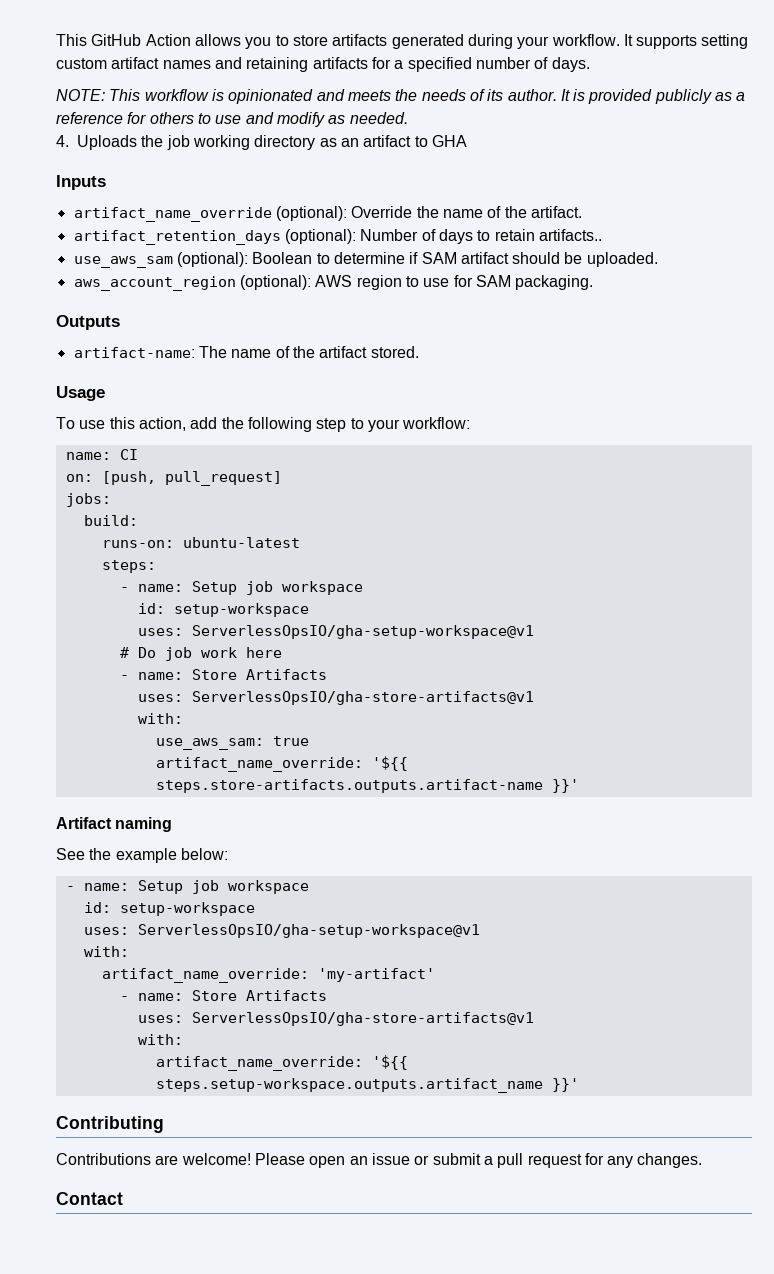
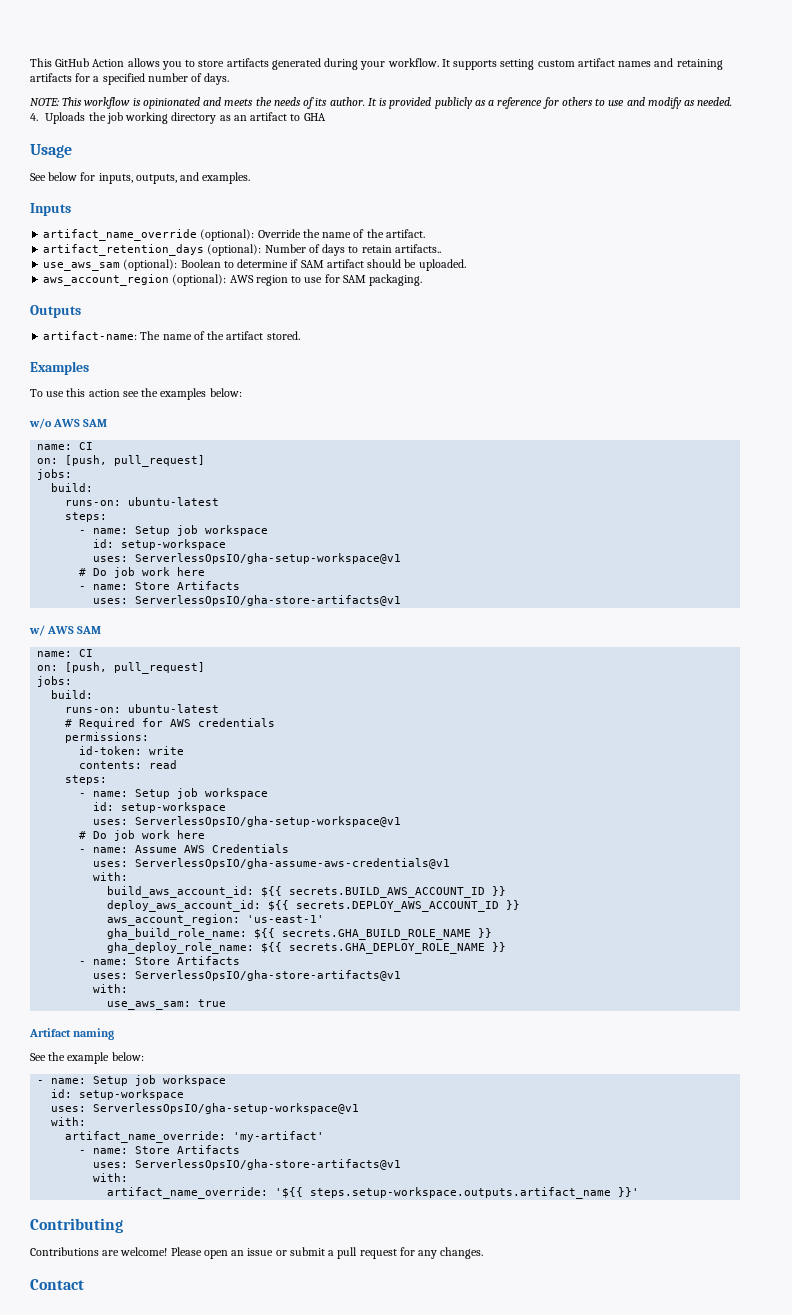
(467, 141) none -> [30,144,72,158] [30,172,251,184] // Usage // See below for inputs, outputs, and examples.
[56,386,105,401] Usage -> [30,361,89,375] Examples
[138,417,471,432] action, add the following step to your workflow: -> [88,388,242,400] [29,418,108,429] action see the examples below: // w/o AWS SAM
(534, 698) none -> [29,625,102,636] [37,649,94,657] [37,662,206,674] [37,676,73,687] [51,690,94,699] [65,704,220,713] [65,718,276,729] [65,732,150,743] [79,746,185,755] [79,760,178,769] [65,775,108,785] [79,788,269,799] [93,802,227,813] [93,816,402,827] [79,830,206,841] [79,844,290,853] [93,858,451,869] [93,872,129,881] [107,886,507,898] [107,900,521,912] [107,914,325,926] [107,928,493,940] [107,942,507,954] [79,956,241,965] [93,970,402,981] // w/ AWS SAM // name: CI // on: [push, pull_request] // jobs: // build: // runs-on: ubuntu-latest // # Required for AWS credentials // permissions: // id-token: write // contents: read // steps: // - name: Setup job workspace // id: setup-workspace // uses: ServerlessOpsIO/gha-setup-workspace@v1 // # Do job work here // - name: Assume AWS Credentials // uses: ServerlessOpsIO/gha-assume-aws-credentials@v1 // with: // build_aws_account_id: ${{ secrets.BUILD_AWS_ACCOUNT_ID }} // deploy_aws_account_id: ${{ secrets.DEPLOY_AWS_ACCOUNT_ID }} // aws_account_region: 'us-east-1' // gha_build_role_name: ${{ secrets.GHA_BUILD_ROLE_NAME }} // gha_deploy_role_name: ${{ secrets.GHA_DEPLOY_ROLE_NAME }} // - name: Store Artifacts // uses: ServerlessOpsIO/gha-store-artifacts@v1
[155,756,408,772] [155,779,579,793] // artifact_name_override: '${{ steps.store-artifacts.outputs.artifact-name }}' -> (227, 1003) none

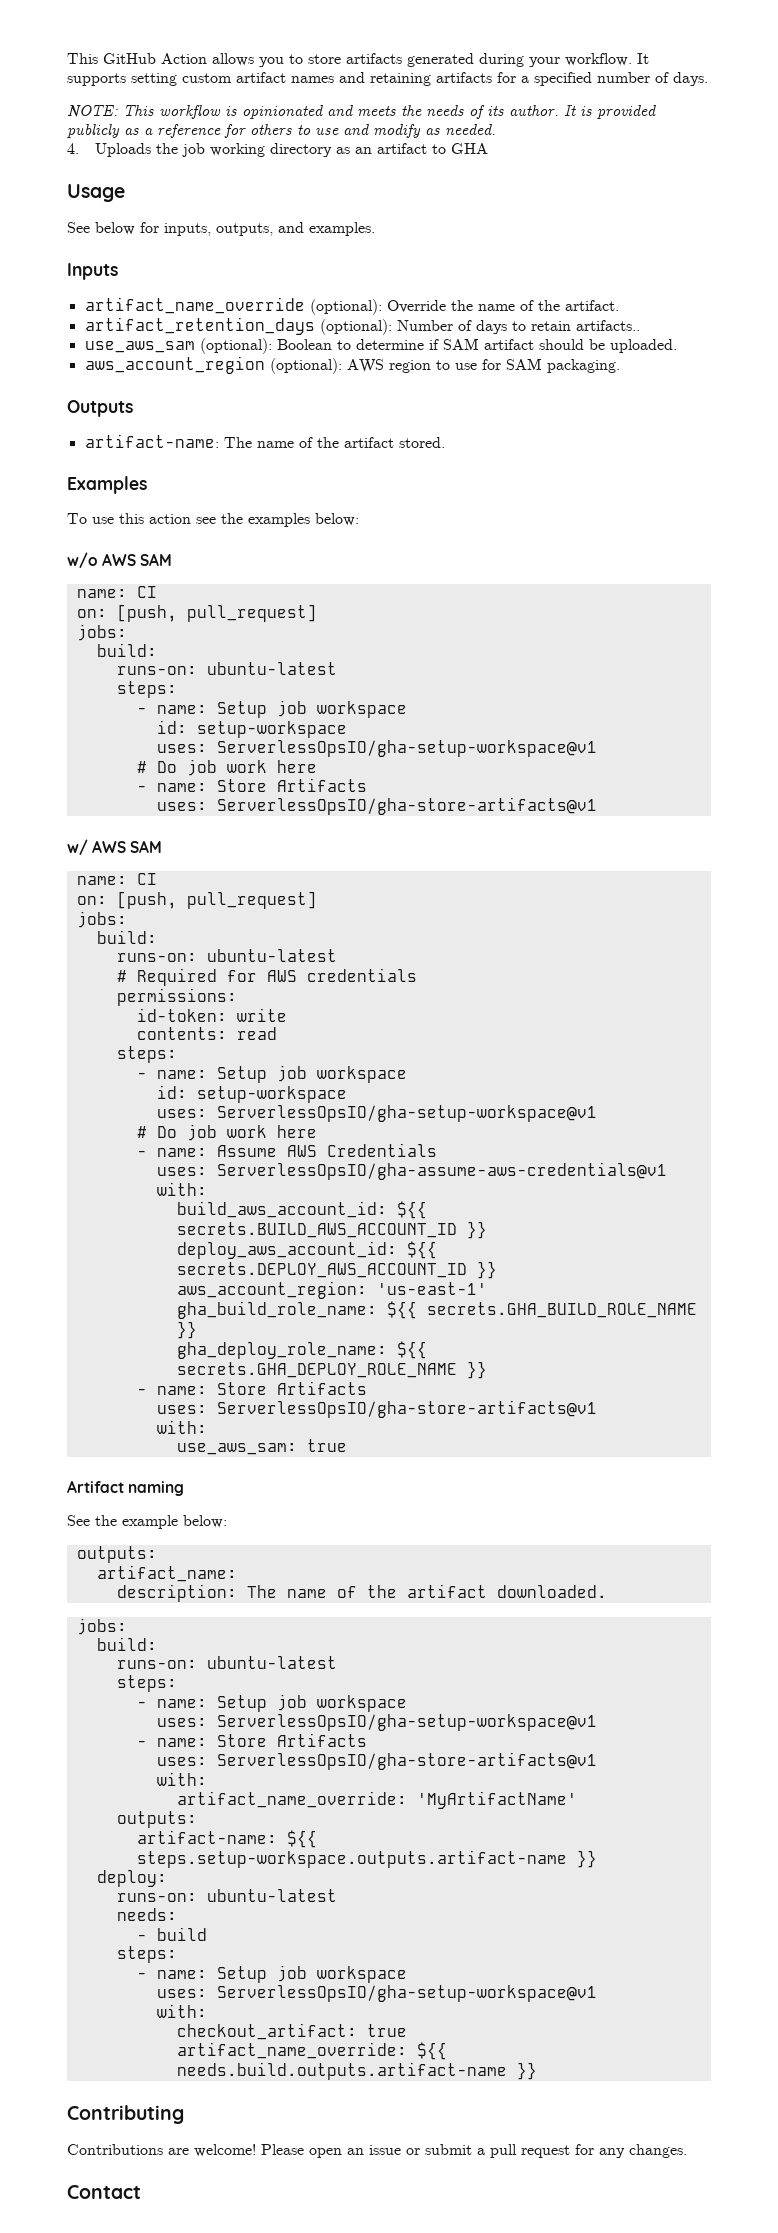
[37,1075,227,1086] [51,1089,185,1100] [51,1103,360,1114] [51,1117,87,1126] [65,1131,325,1143] // - name: Setup job workspace // id: setup-workspace // uses: ServerlessOpsIO/gha-setup-workspace@v1 // with: // artifact_name_override: 'my-artifact' -> [76,1546,157,1563] [96,1565,237,1582] [116,1584,607,1602] [76,1618,127,1635] [96,1637,157,1651] [116,1656,337,1669] [116,1675,177,1692] [136,1694,407,1712] [156,1714,597,1731] // outputs: // artifact_name: // description: The name of the artifact downloaded. // jobs: // build: // runs-on: ubuntu-latest // steps: // - name: Setup job workspace // uses: ServerlessOpsIO/gha-setup-workspace@v1
[275,1187,640,1199] '${{ steps.setup-workspace.outputs.artifact_name }}' -> [416,1791,577,1809] [116,1811,197,1828] [136,1830,317,1848] [136,1850,597,1868] [96,1870,167,1887] [116,1889,337,1902] [116,1908,177,1921] [136,1927,207,1941] [116,1946,177,1963] [136,1965,407,1983] [156,1985,597,2002] [156,2004,207,2018] [176,2023,407,2040] [176,2042,447,2060] [176,2062,537,2080] 'MyArtifactName' // outputs: // artifact-name: ${{ steps.setup-workspace.outputs.artifact-name }} // deploy: // runs-on: ubuntu-latest // needs: // - build // steps: // - name: Setup job workspace // uses: ServerlessOpsIO/gha-setup-workspace@v1 // with: // checkout_artifact: true // artifact_name_override: ${{ needs.build.outputs.artifact-name }}

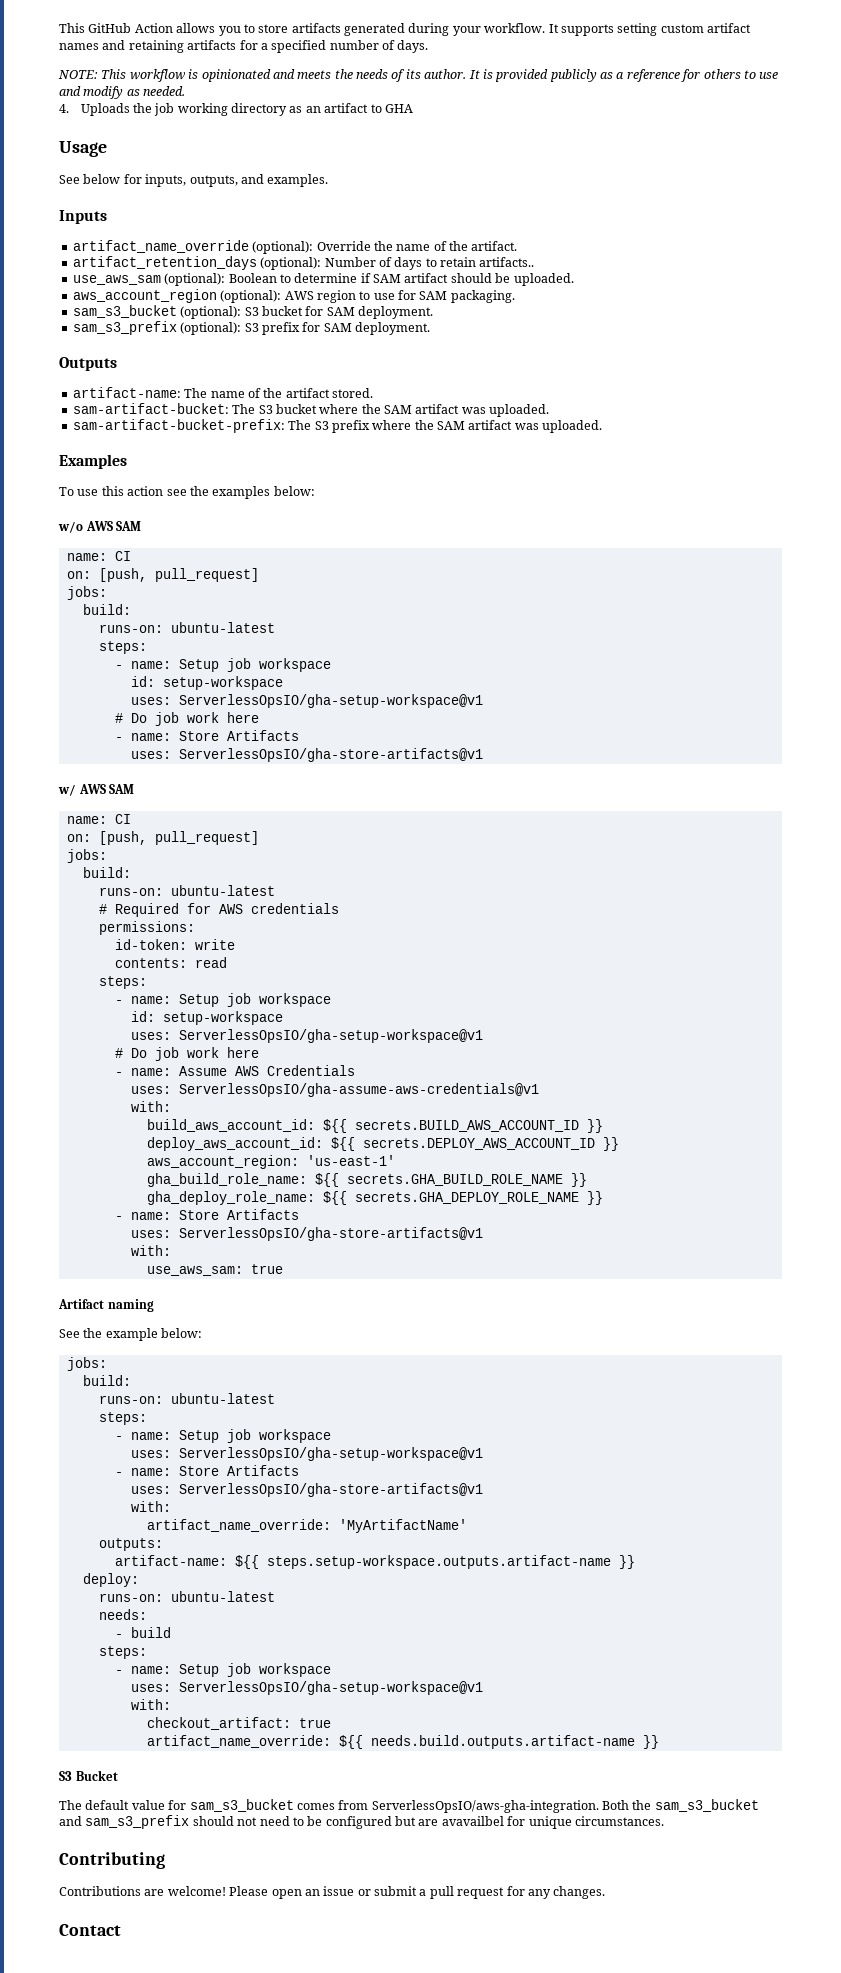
(620, 366) none -> [72,305,433,319] [72,321,430,335] // sam_s3_bucket (optional): S3 bucket for SAM deployment. // sam_s3_prefix (optional): S3 prefix for SAM deployment.
(445, 442) none -> [72,403,550,417] [72,419,603,433] // sam-artifact-bucket: The S3 bucket where the SAM artifact was uploaded. // sam-artifact-bucket-prefix: The S3 prefix where the SAM artifact was uploaded.
[76,1546,157,1563] [96,1565,237,1582] [116,1584,607,1602] // outputs: // artifact_name: // description: The name of the artifact downloaded. -> (203, 1333) none
(537, 2071) none -> [59,1770,118,1781] [59,1799,759,1813] [59,1815,664,1829] // S3 Bucket // The default value for sam_s3_bucket comes from ServerlessOpsIO/aws-gha-integration. Both the sam_s3_bucket and sam_s3_prefix should not need to be configured but are avavailbel for unique circumstances.

